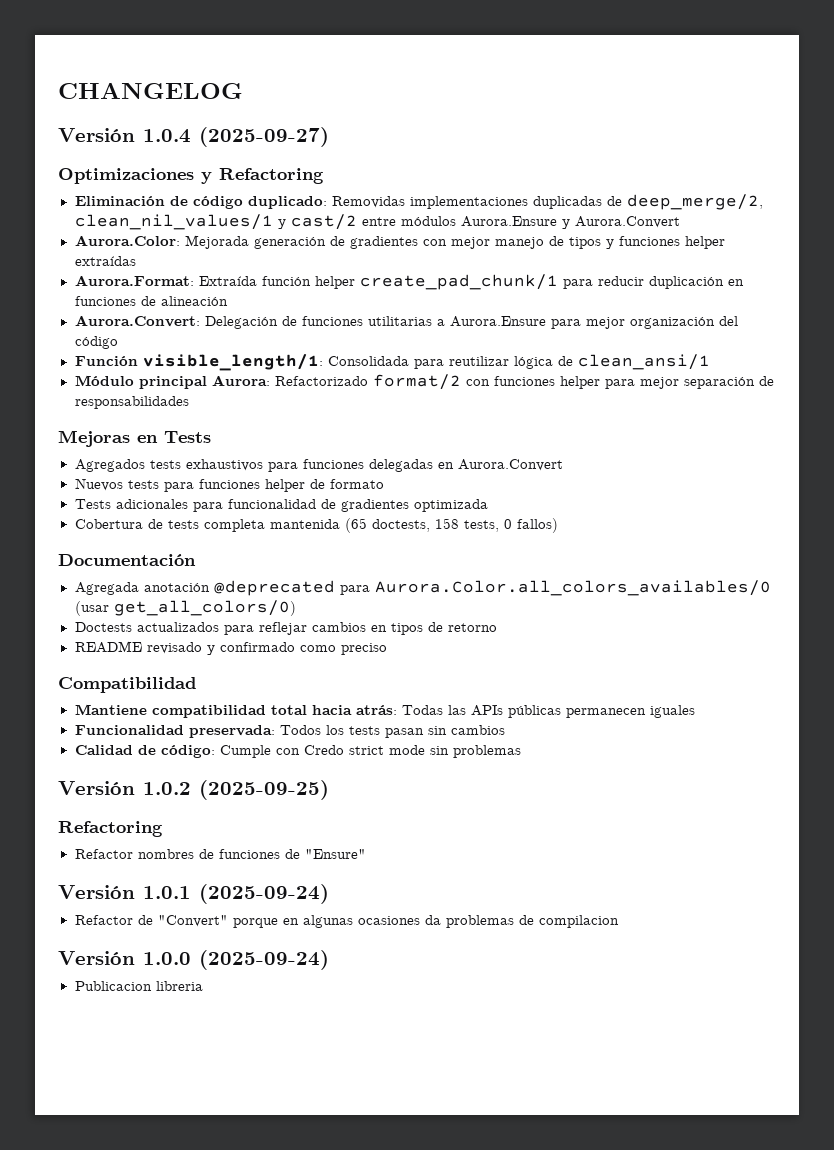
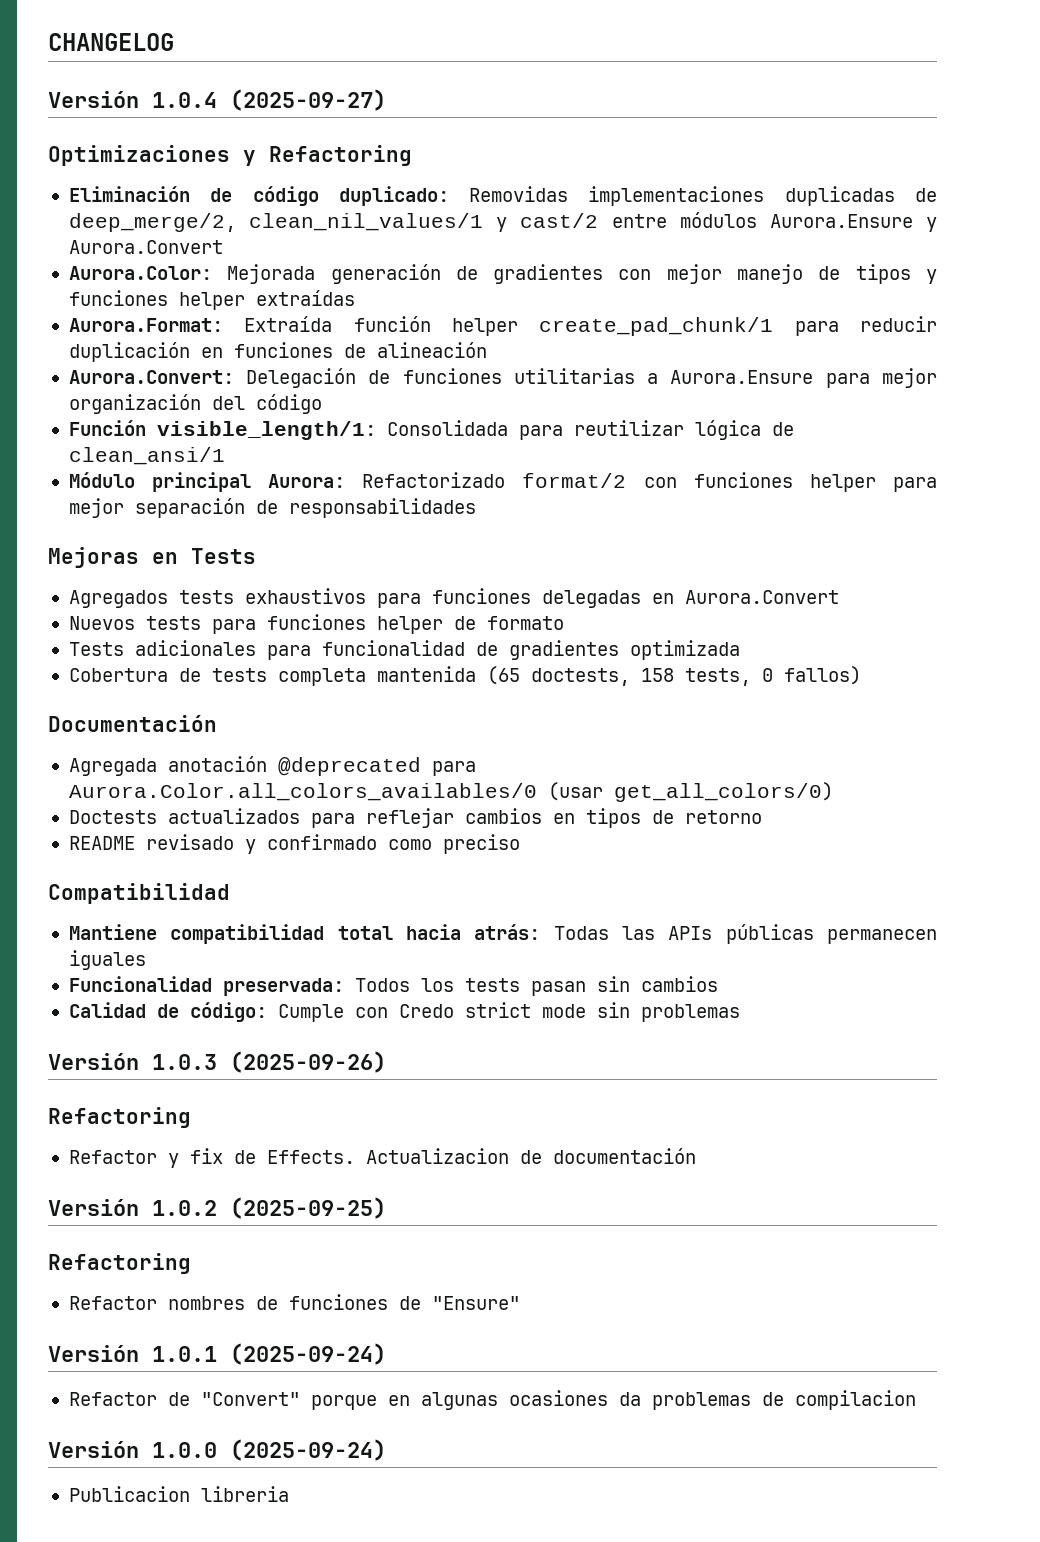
(521, 751) none -> [48,1051,386,1073] [48,1107,191,1128] [68,1148,696,1168] // Versión 1.0.3 (2025-09-26) // Refactoring // Refactor y fix de Effects. Actualizacion de documentación

